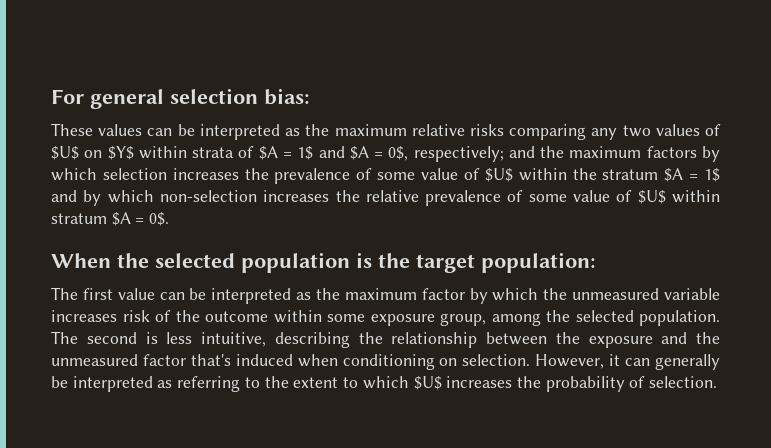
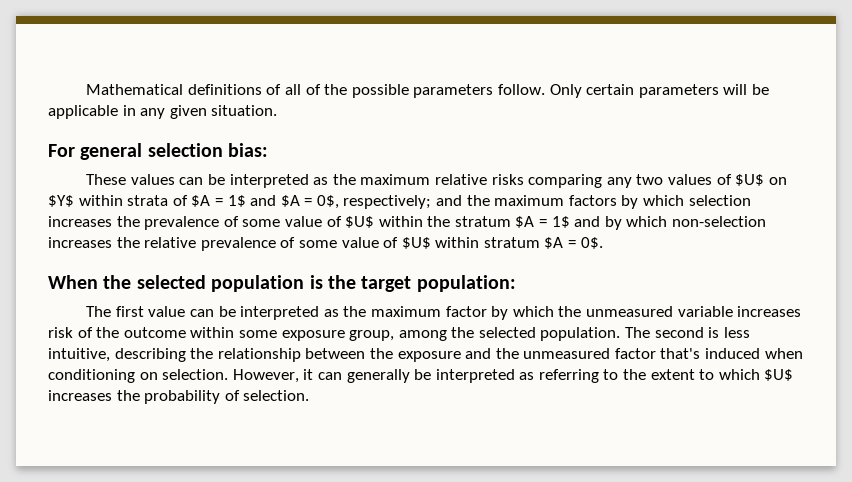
(51, 96) none -> [86,84,769,98] [48,105,278,119] Mathematical definitions of all of the possible parameters follow. Only certain parameters will be applicable in any given situation. //

